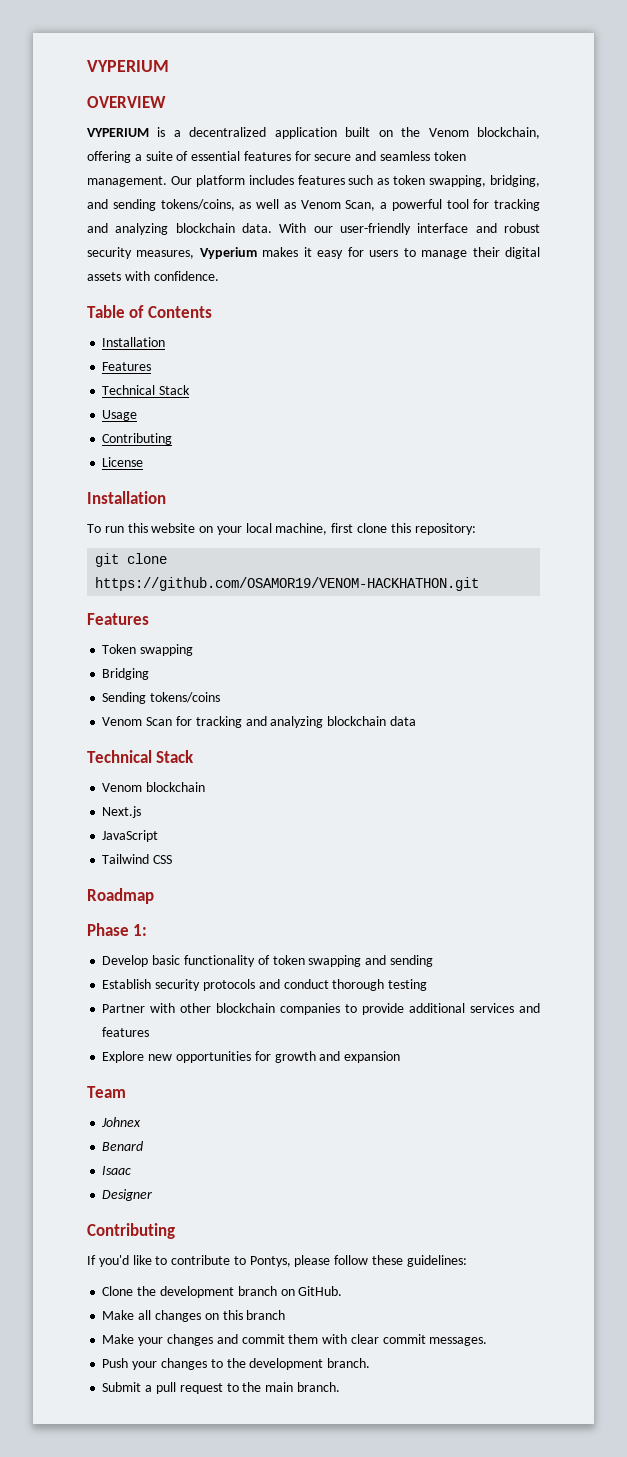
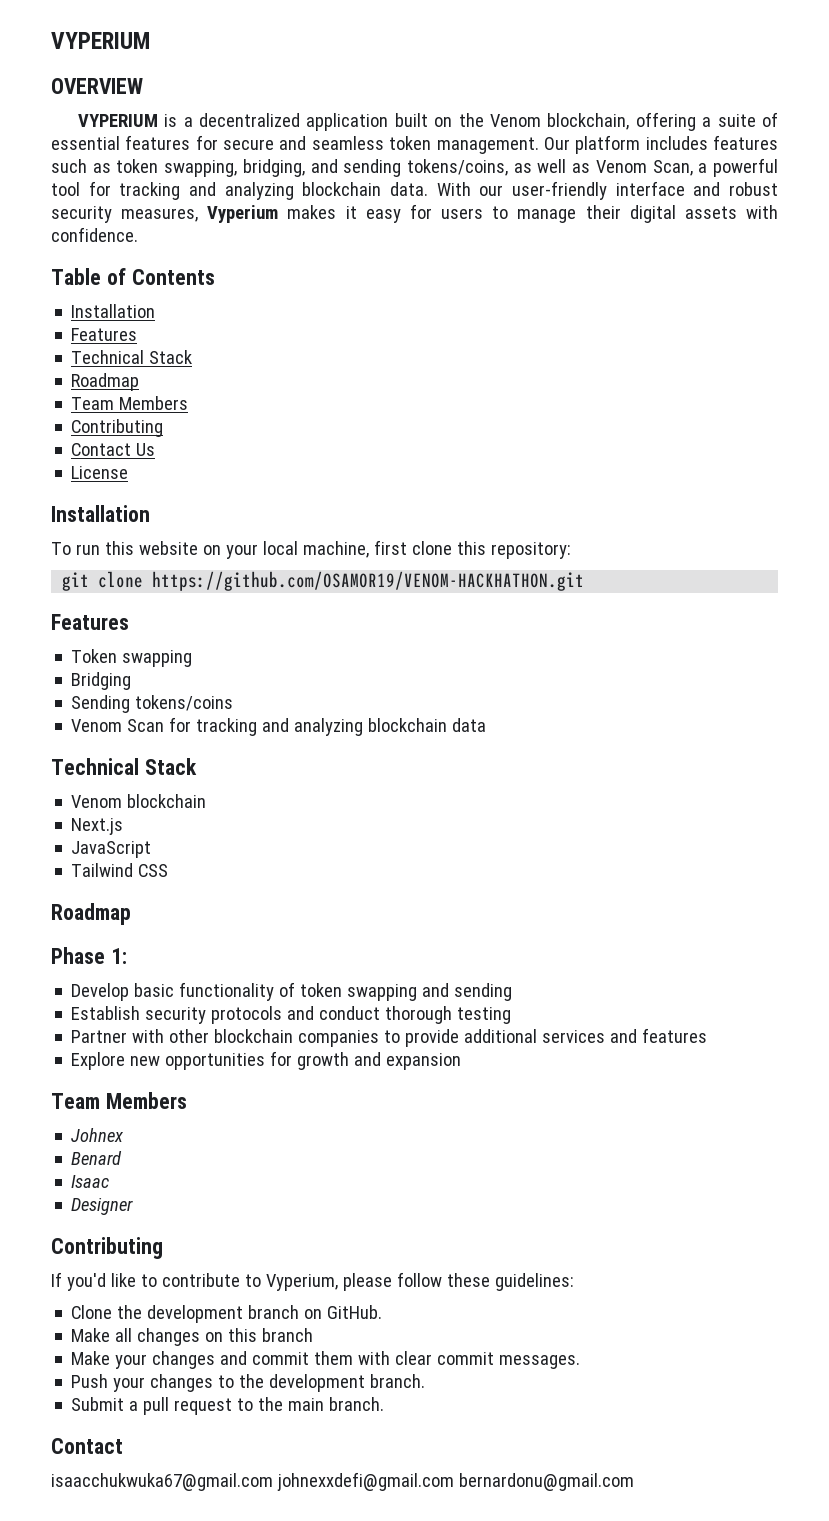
[102,410,138,421] [102,433,173,445] Usage // Contributing -> [71,373,140,391] [71,396,189,410] [71,419,164,437] [71,443,156,456] Roadmap // Team Members // Contributing // Contact Us
(126, 1092) none -> [105,1092,187,1109] Members
[249,1256,291,1267] Pontys, -> [265,1274,338,1291] Vyperium,
(340, 1387) none -> [51,1438,123,1454] [51,1472,634,1491] // Contact // isaacchukwuka67@gmail.com johnexxdefi@gmail.com bernardonu@gmail.com

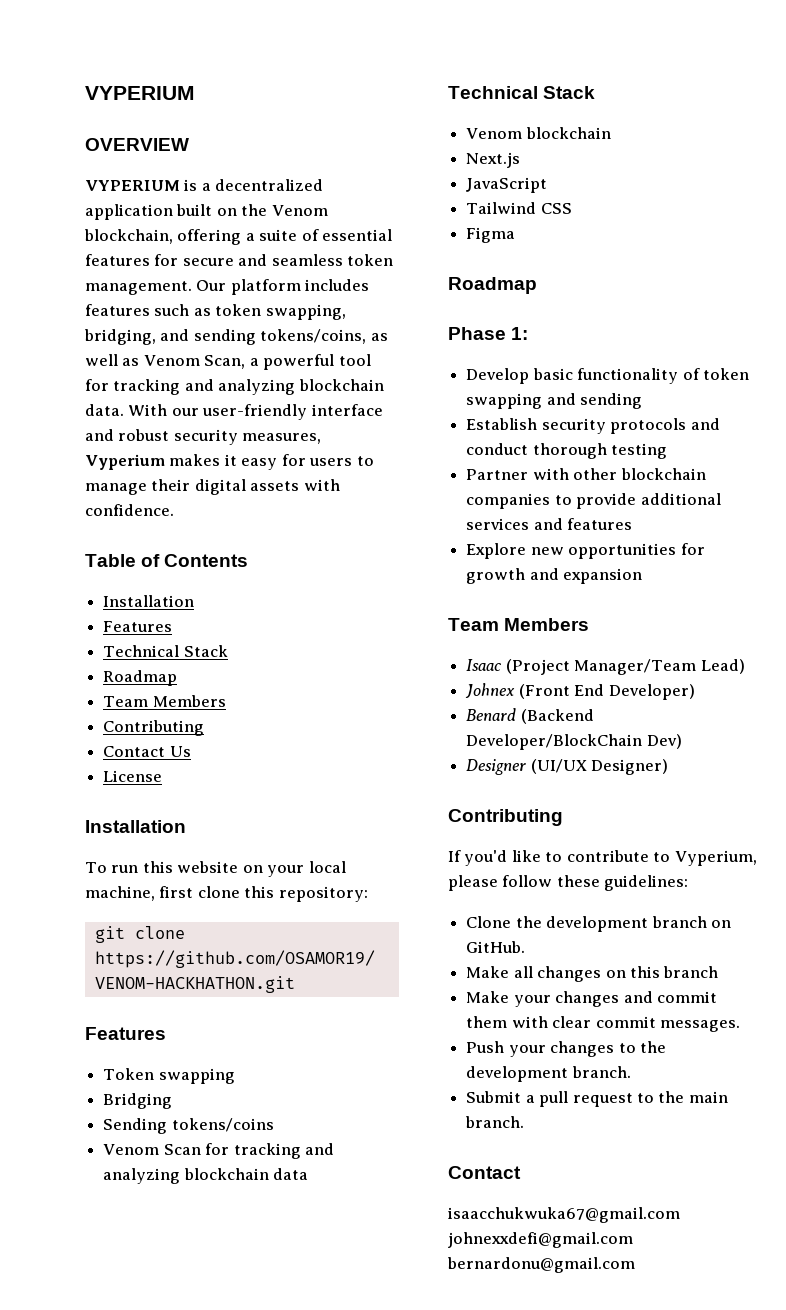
(169, 870) none -> [466,227,516,243] // Figma
[71,1128,125,1142] [71,1151,123,1165] [71,1175,110,1188] Johnex // Benard // Isaac -> [466,659,745,675] [465,683,695,700] [466,708,594,724] [466,734,682,750] Isaac (Project Manager/Team Lead) // Johnex (Front End Developer) // Benard (Backend Developer/BlockChain Dev)
(134, 1206) none -> [530,759,669,775] (UI/UX Designer)

